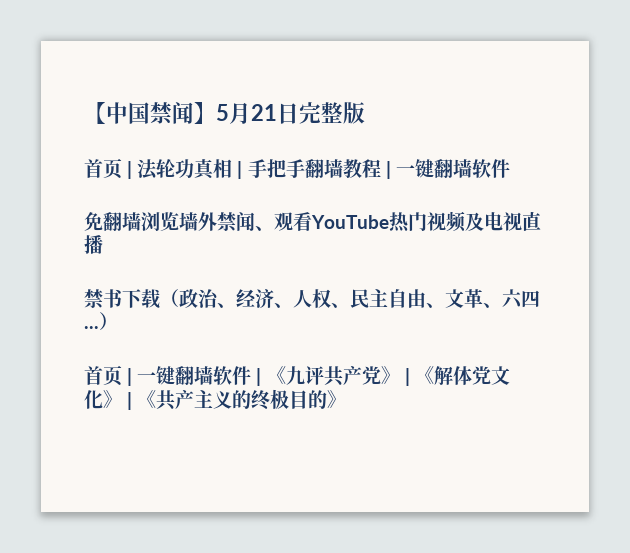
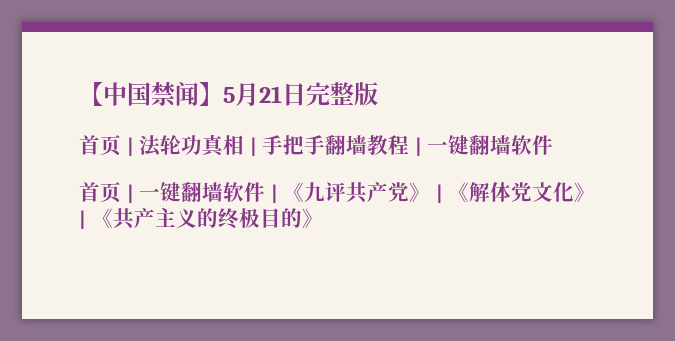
[84,211,541,233] [84,235,103,254] [84,288,540,309] [84,312,118,330] // 免翻墙浏览墙外禁闻、观看YouTube热门视频及电视直播 // 禁书下载（政治、经济、人权、民主自由、文革、六四...） -> (554, 145) none

